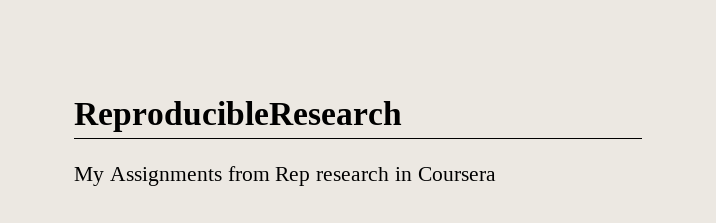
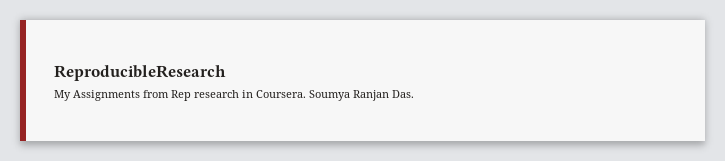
[417,167,496,181] Coursera -> [256,90,414,101] Coursera. Soumya Ranjan Das.

